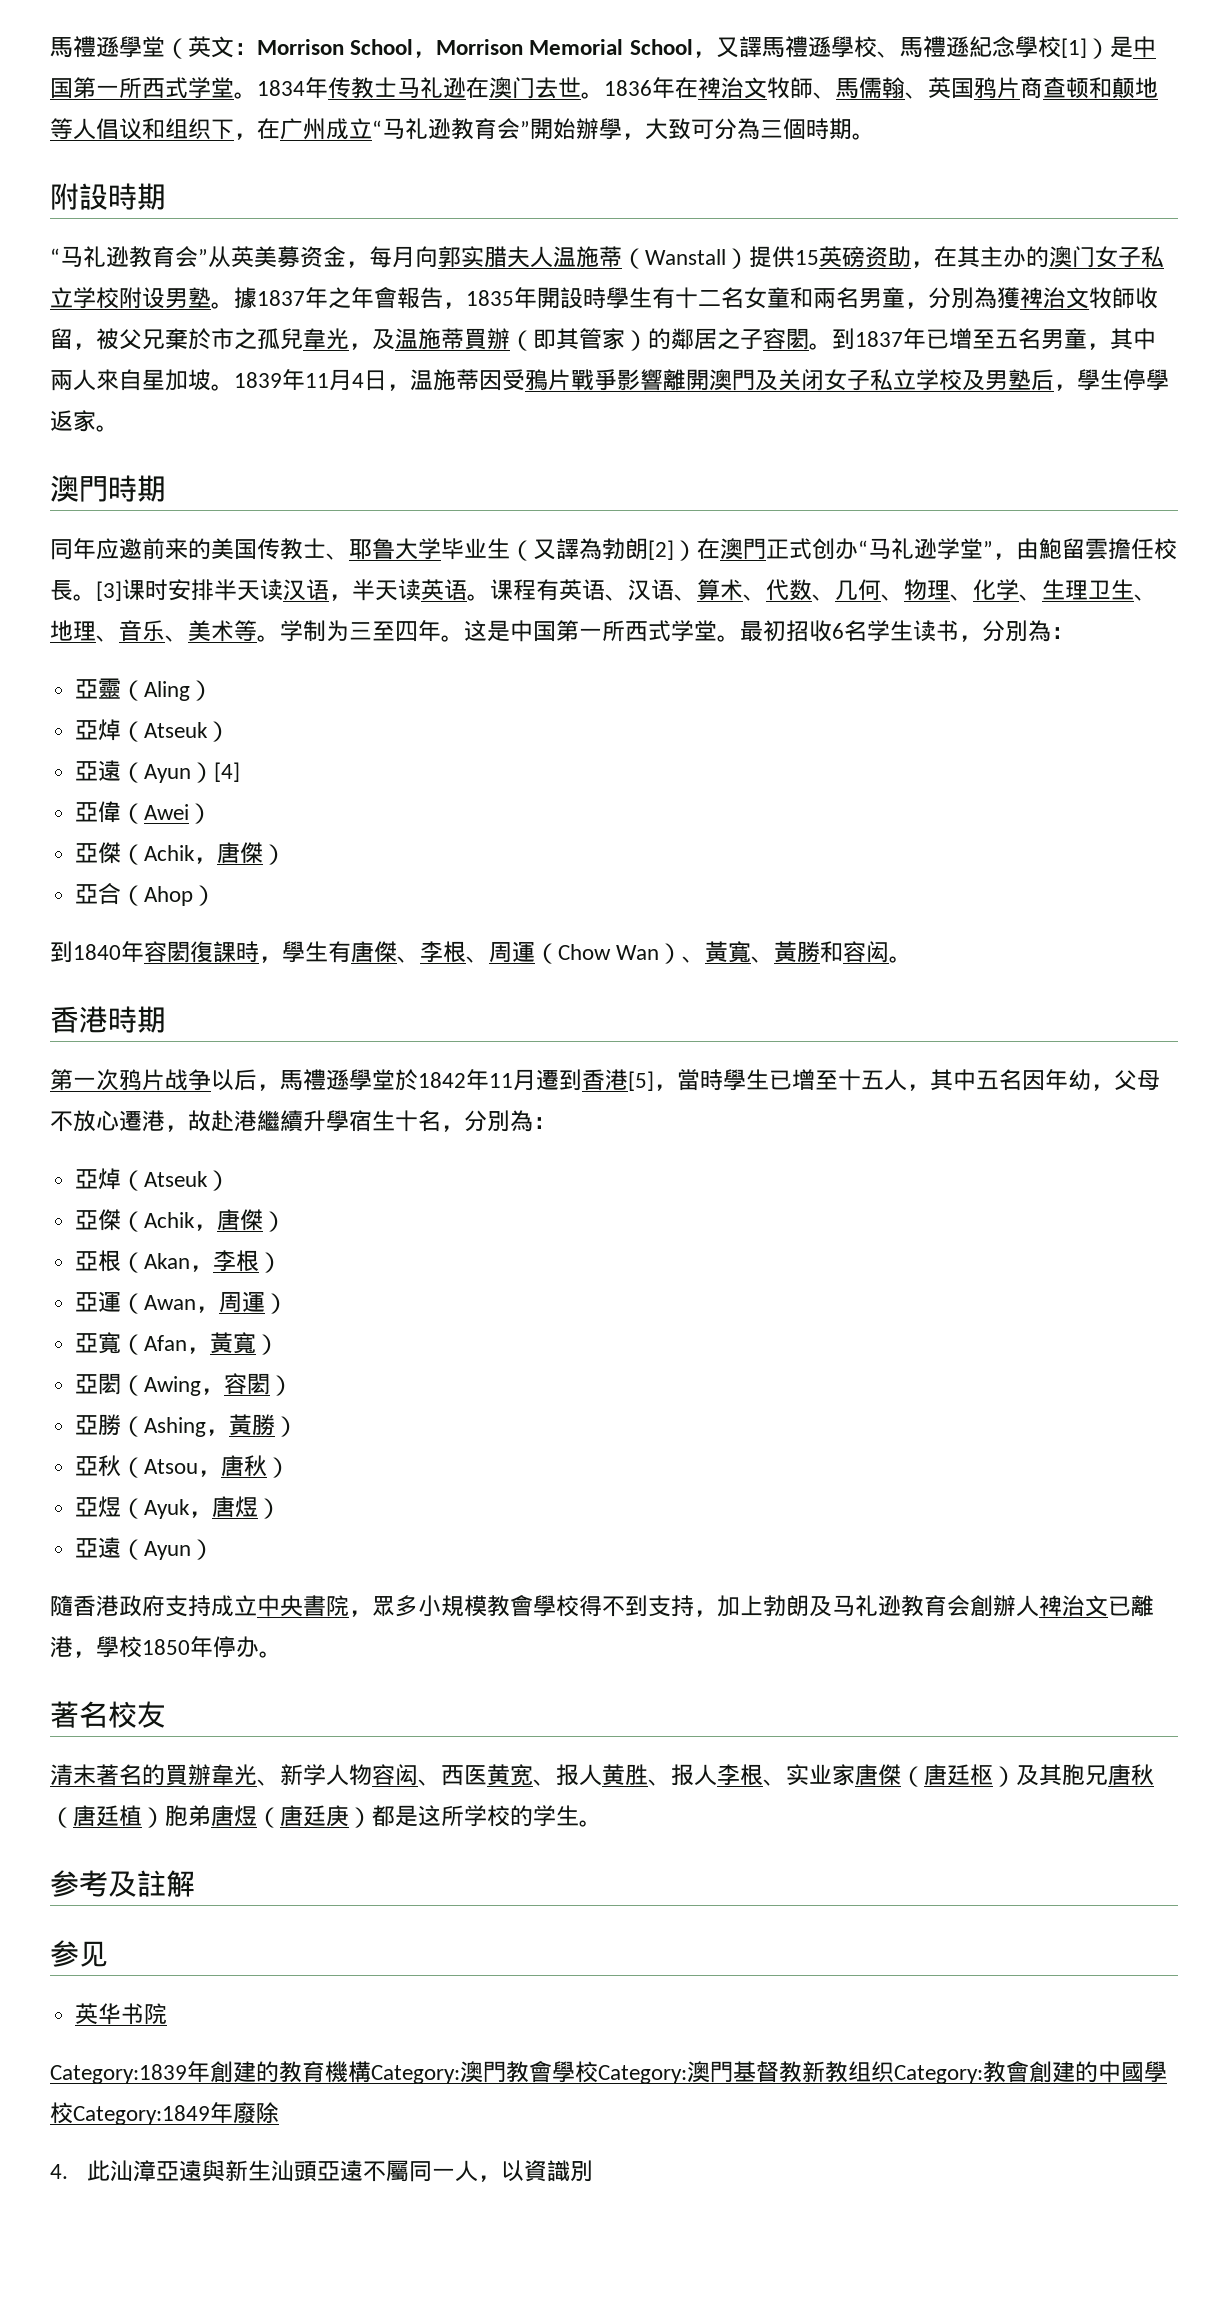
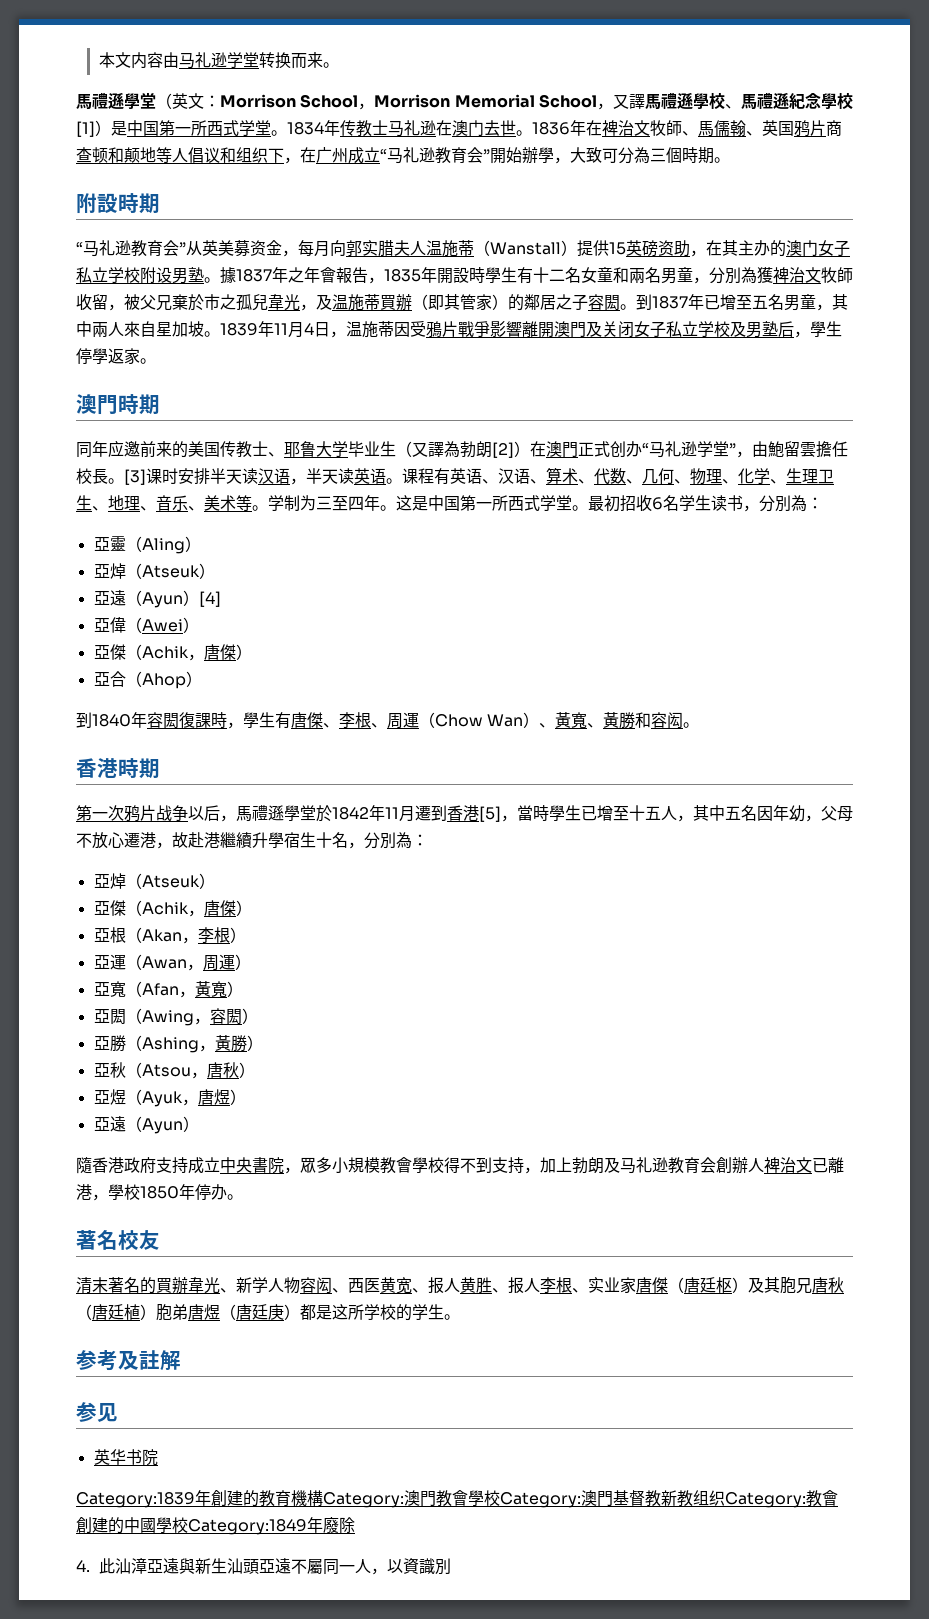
(50, 47) none -> [98,52,339,69] 本文内容由马礼逊学堂转换而来。 //

